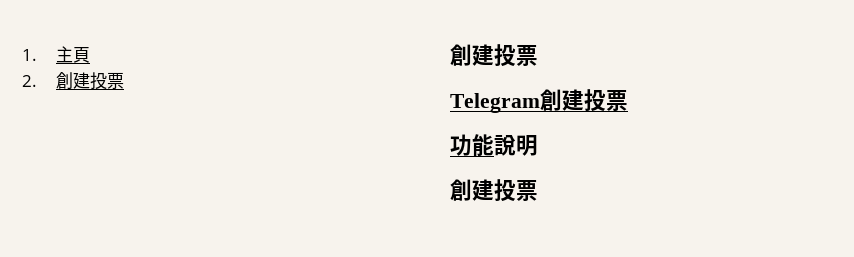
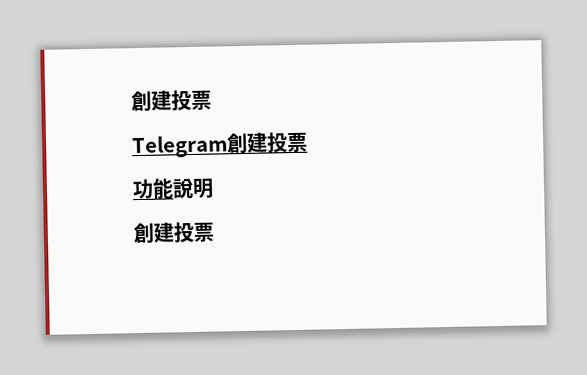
[22,46,90,63] [22,72,124,90] 1.主頁 // 2.創建投票 // -> (131, 101) none

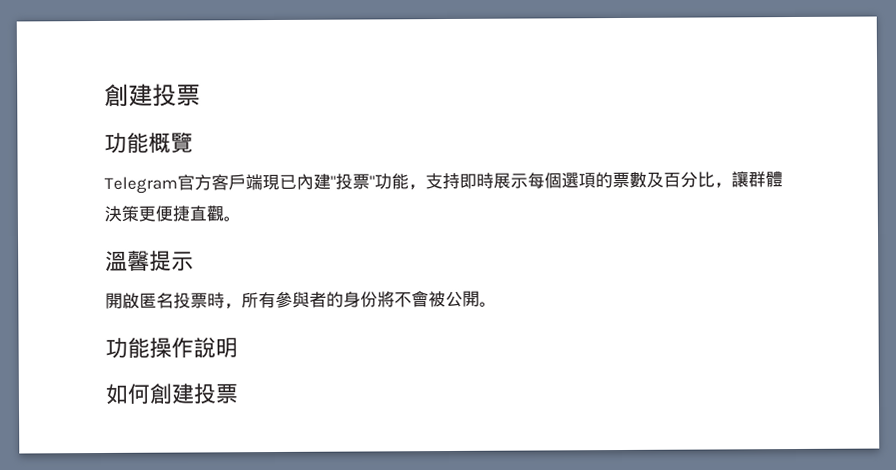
[131,89,212,112] [131,132,308,159] [132,178,174,200] 創建投票 // Telegram創建投票 // 功能 -> [104,83,201,107] [104,132,193,153] [104,171,783,194] [104,205,241,222] [105,250,194,271] [105,290,497,310] [105,337,194,358] 創建投票 // 功能概覽 // Telegram官方客戶端現已內建"投票"功能，支持即時展示每個選項的票數及百分比，讓群體決策更便捷直觀。 // 溫馨提示 // 開啟匿名投票時，所有參與者的身份將不會被公開。 // 功能操作
(214, 188) none -> [105,383,150,405] 如何

